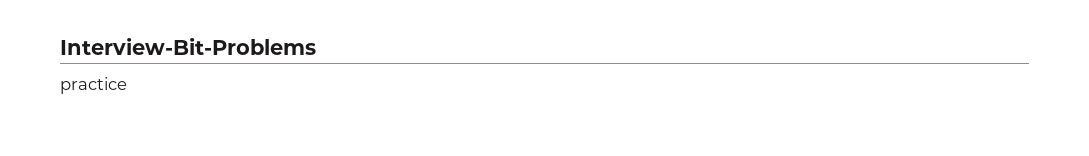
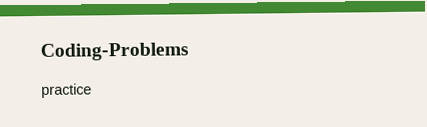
[60,38,316,55] Interview-Bit-Problems -> [40,42,189,61] Coding-Problems

